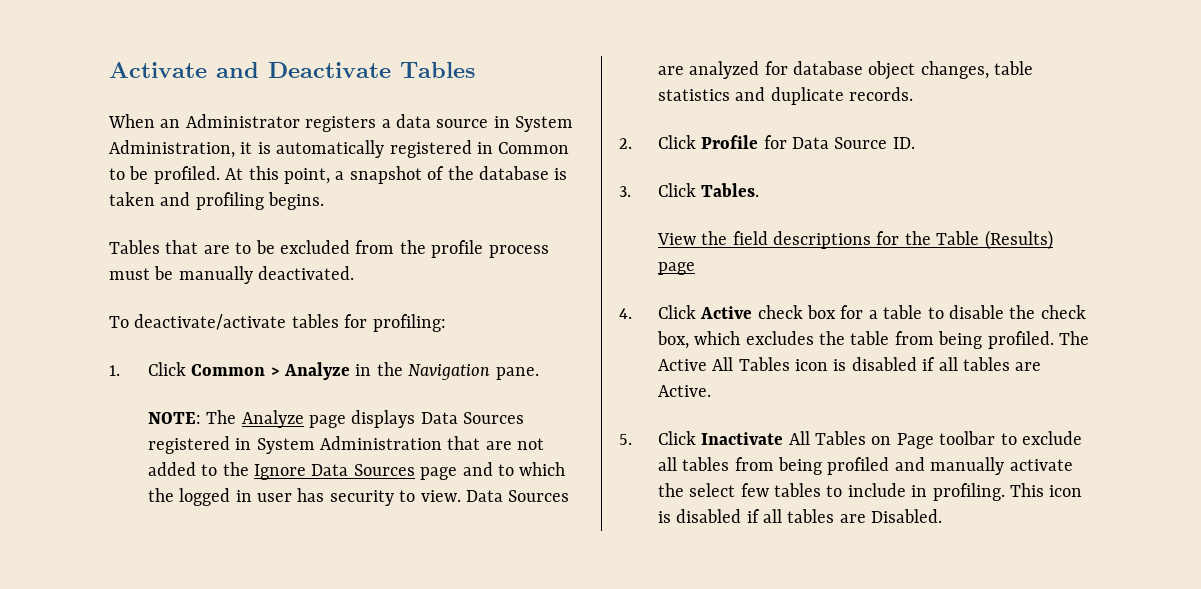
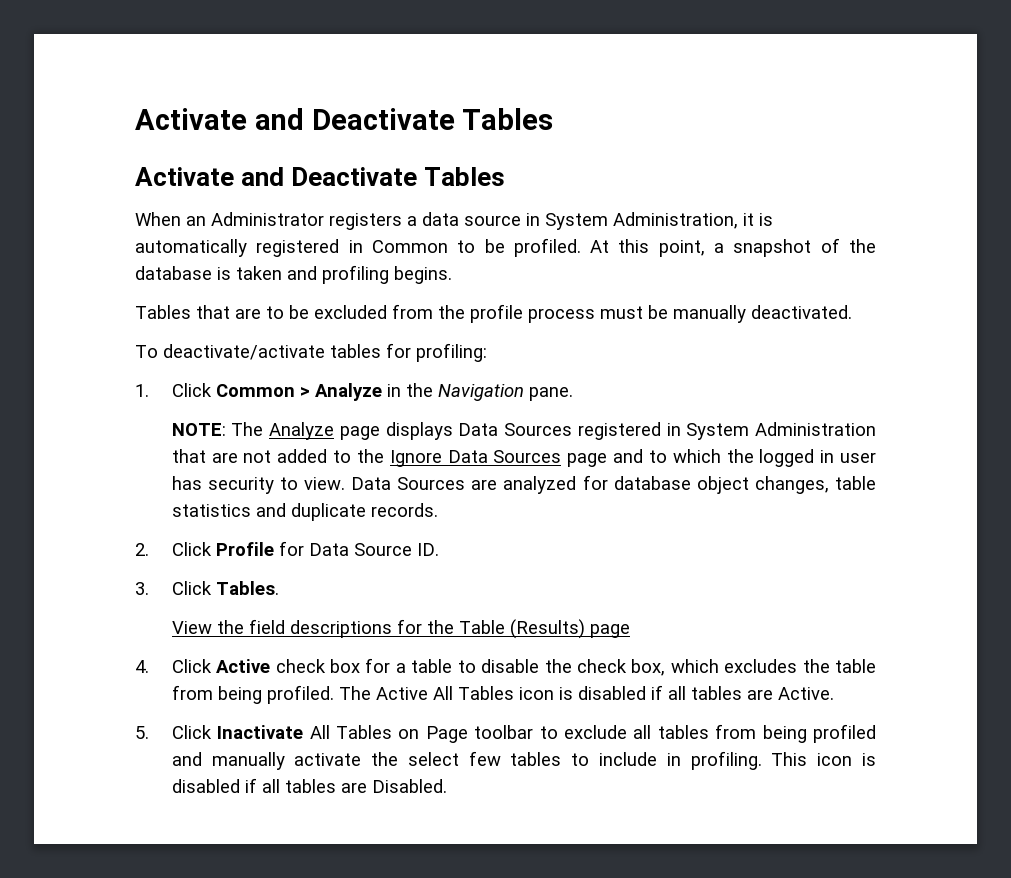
[109,62,475,78] Activate and Deactivate Tables -> [135,108,554,130] [135,167,506,186] Activate and Deactivate Tables // Activate and Deactivate Tables

